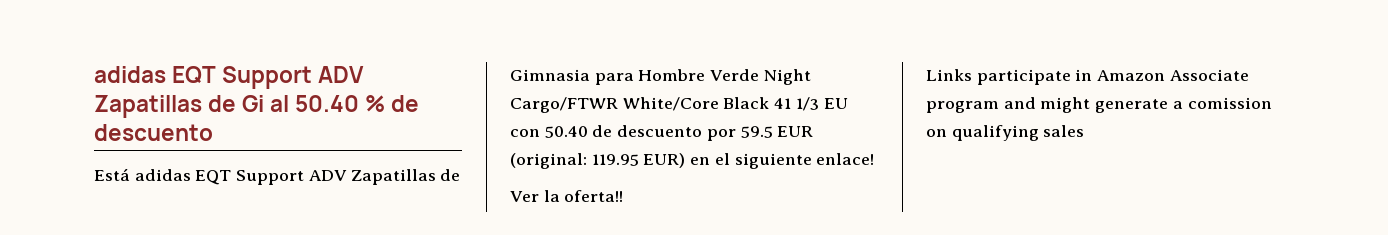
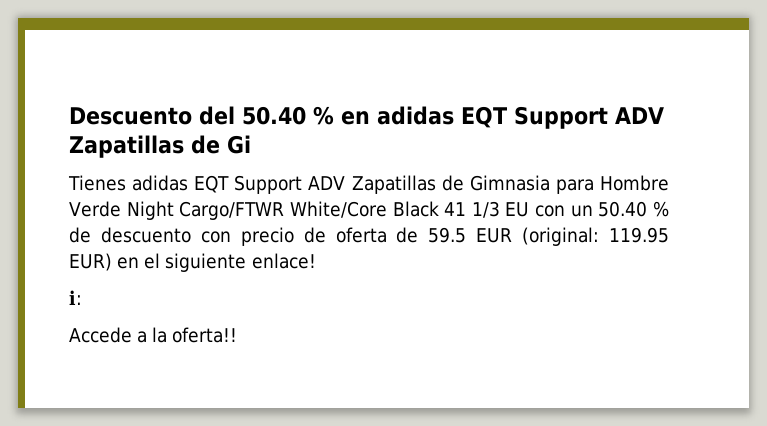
(94, 74) none -> [69,106,370,125] Descuento del 50.40 % en
[270,95,420,112] [94,124,213,141] [94,168,130,181] al 50.40 % de descuento // Está -> [68,175,126,191] // Tienes
[544,125,736,141] 50.40 de descuento por -> [570,201,669,217] [69,227,419,246] un 50.40 % de descuento con precio de oferta de
[510,191,539,202] Ver -> [69,290,82,305] [69,327,148,343] ℹ: // Accede a
[926,69,1249,85] [926,97,1272,113] [926,125,1085,141] // Links participate in Amazon Associate program and might generate a comission on qualifying sales -> (238, 335) none

